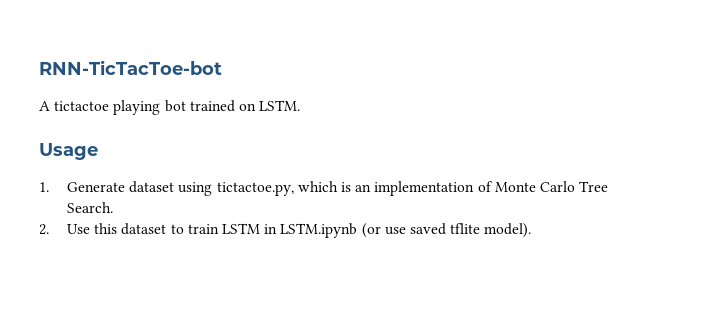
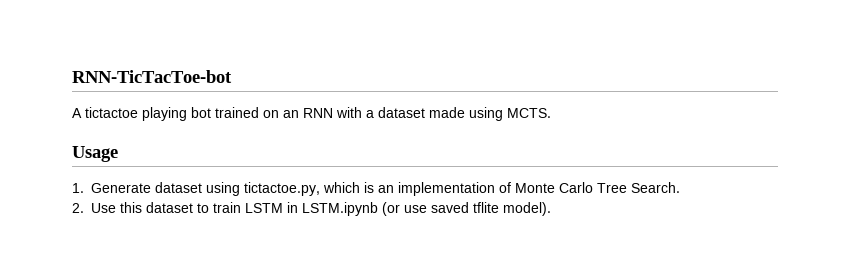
[259,100,301,111] LSTM. -> [283,107,551,121] an RNN with a dataset made using MCTS.

